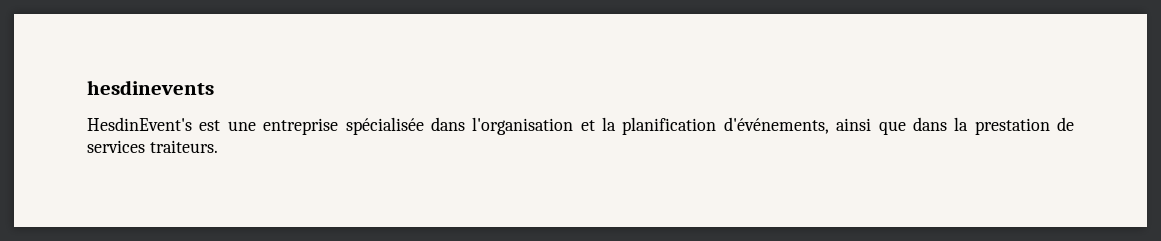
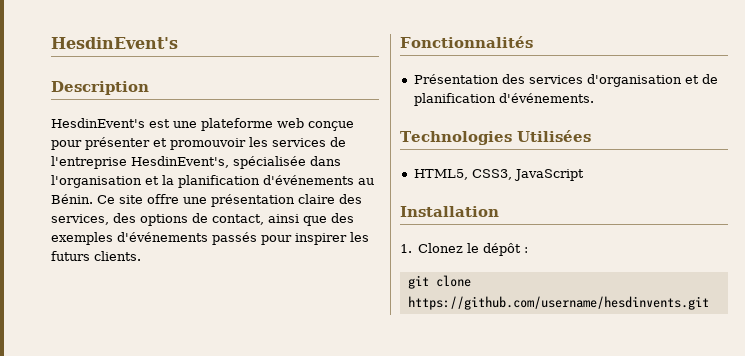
[87,80,214,95] hesdinevents -> [51,37,178,49] [51,81,149,95] HesdinEvent's // Description
[263,118,339,135] entreprise -> [201,118,354,131] [51,137,346,150] [51,156,229,169] plateforme web conçue pour présenter et promouvoir les services de l'entreprise HesdinEvent's,
[723,117,1074,135] [87,140,218,153] d'événements, ainsi que dans la prestation de services traiteurs. -> [263,175,374,185] [51,194,362,207] [51,213,354,226] [51,232,369,245] [51,251,141,261] [400,36,533,48] [413,74,718,87] [413,93,594,106] [400,130,591,145] [413,169,584,181] [400,206,499,217] [400,243,529,256] [407,275,471,289] [407,296,709,310] d'événements au Bénin. Ce site offre une présentation claire des services, des options de contact, ainsi que des exemples d'événements passés pour inspirer les futurs clients. // Fonctionnalités // Présentation des services d'organisation et de planification d'événements. // Technologies Utilisées // HTML5, CSS3, JavaScript // Installation // 1. Clonez le dépôt : // git clone https://github.com/username/hesdinvents.git

